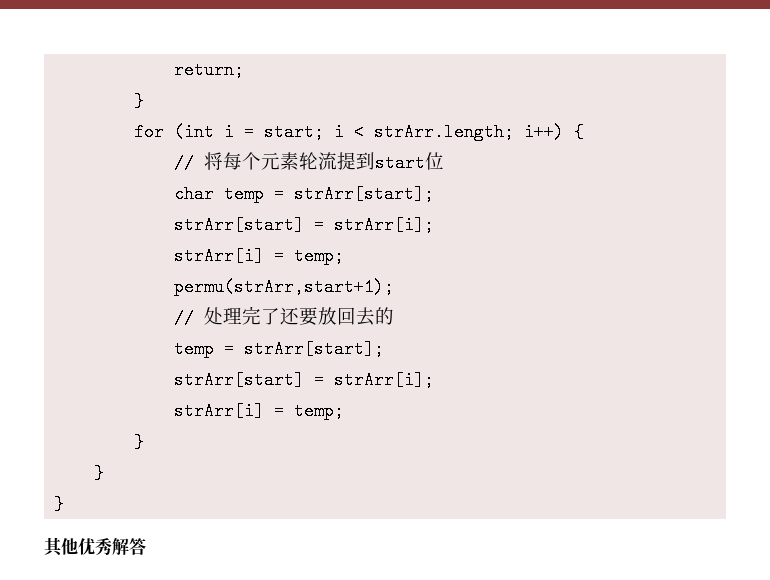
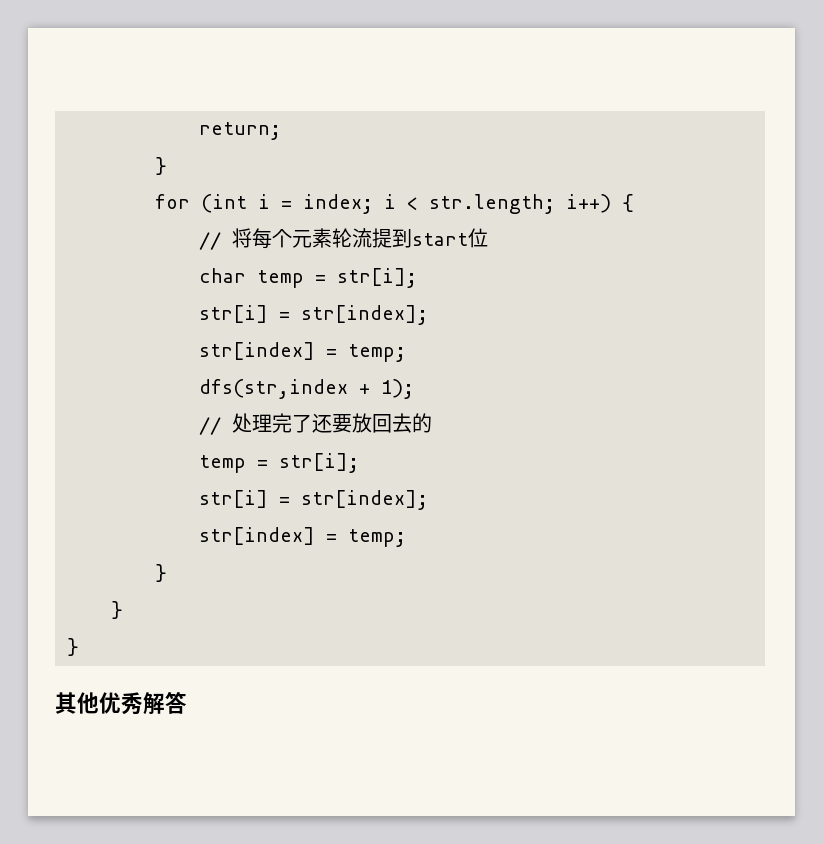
[263,123,324,141] start; -> [303,194,373,214] index;
[373,123,514,141] strArr.length; -> [429,194,555,214] str.length;
[293,185,434,203] [173,216,434,234] [173,247,344,265] [173,278,394,296] strArr[start]; // strArr[start] = strArr[i]; // strArr[i] = temp; // permu(strArr,start+1); -> [337,268,417,288] [199,305,428,325] [199,342,406,362] [199,379,414,399] str[i]; // str[i] = str[index]; // str[index] = temp; // dfs(str,index + 1);
[243,340,384,358] [173,371,434,389] [173,402,264,420] strArr[start]; // strArr[start] = strArr[i]; // strArr[i] -> [279,453,359,473] [199,490,428,510] [199,527,315,545] str[i]; // str[i] = str[index]; // str[index]

